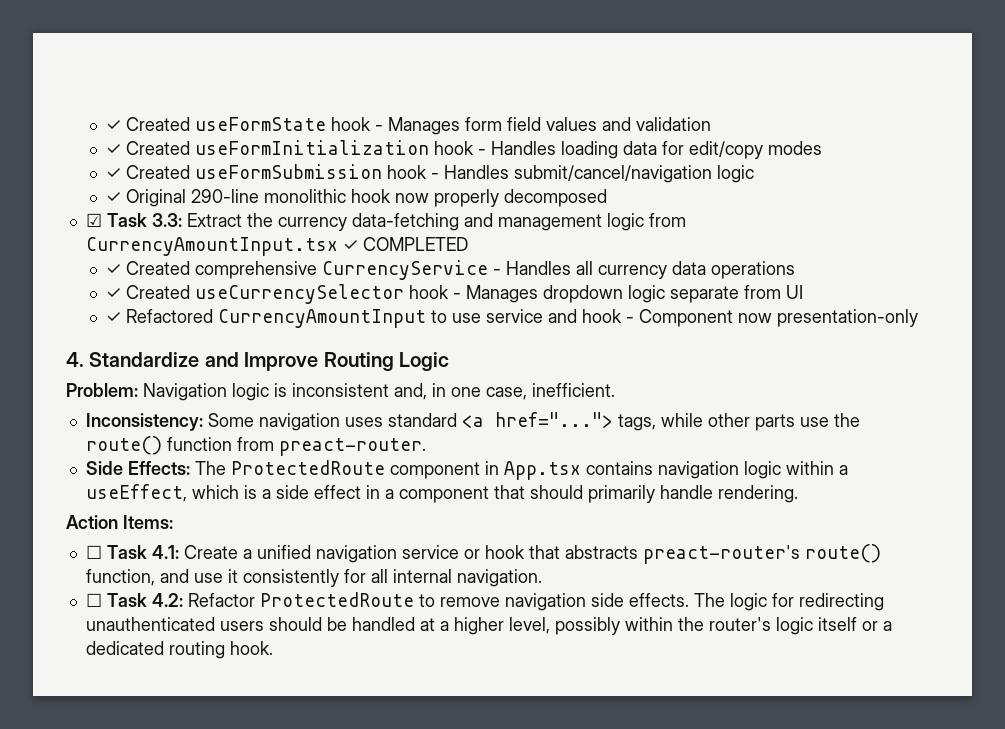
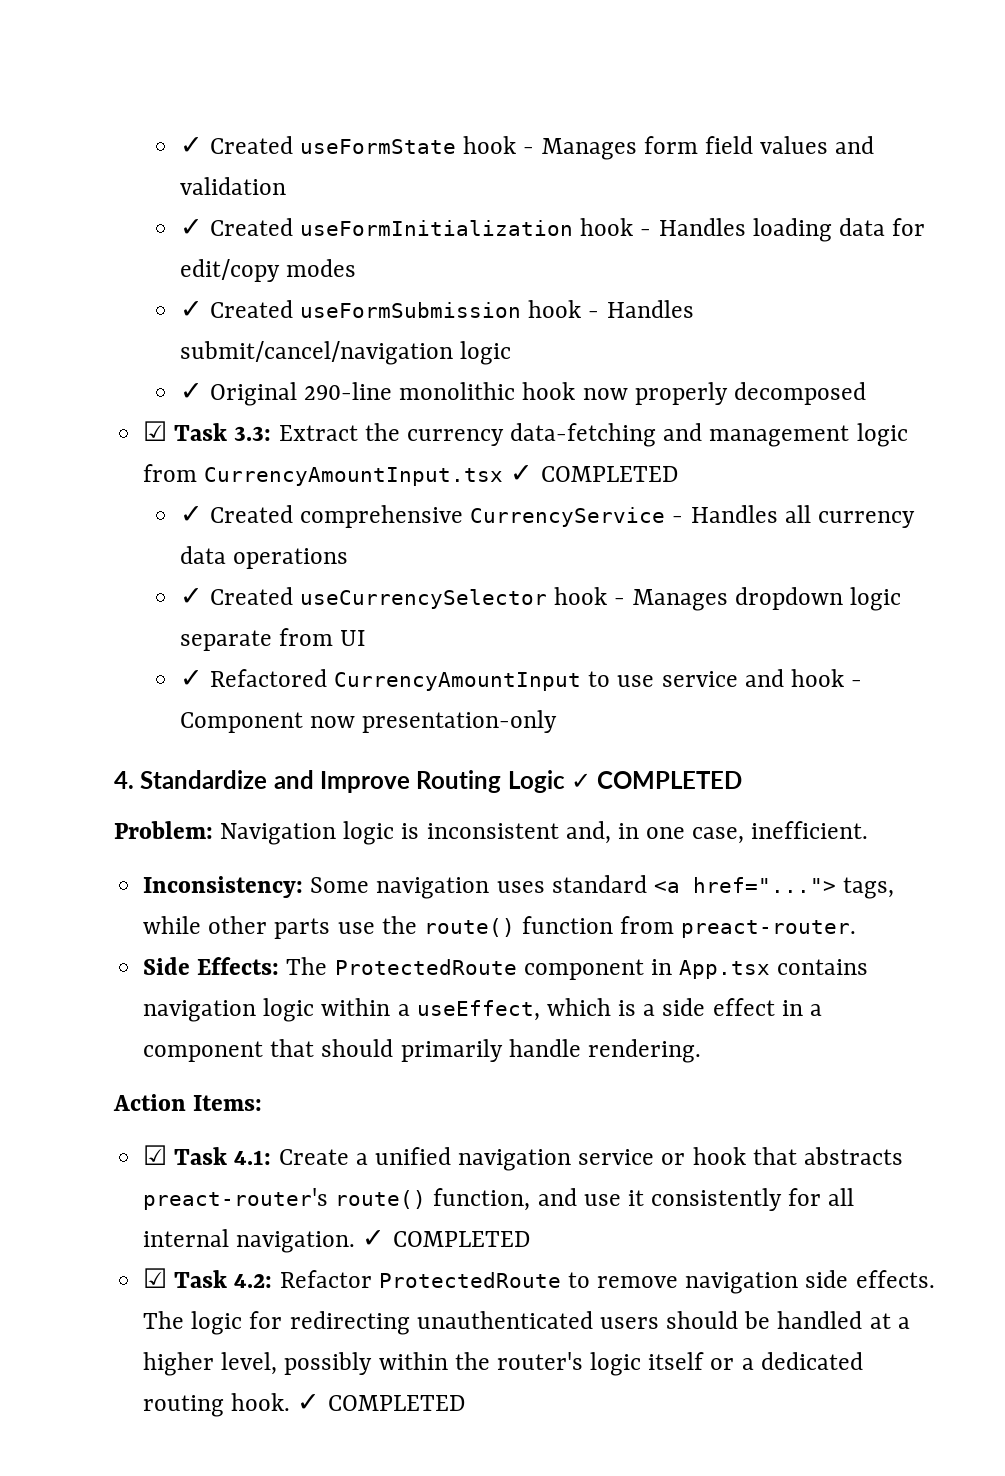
(449, 361) none -> [571,771,743,789] ✓ COMPLETED
[85,545,102,559] ☐ -> [143,1145,168,1165] ☑
[85,593,102,607] // ☐ -> [362,1230,530,1247] [143,1268,168,1288] ✓ COMPLETED // ☑
(273, 648) none -> [297,1394,465,1411] ✓ COMPLETED

